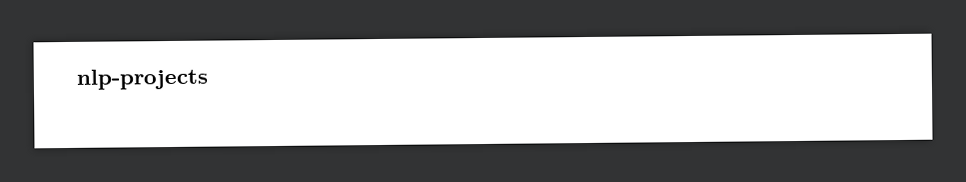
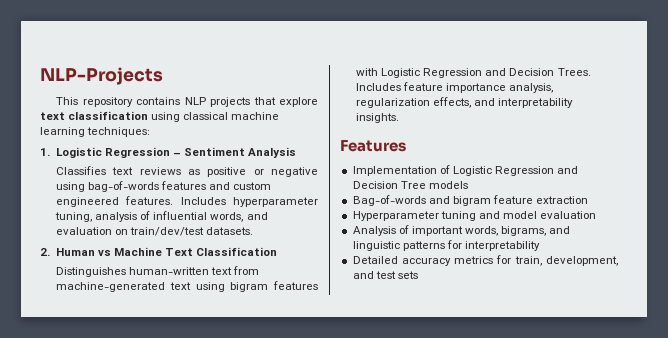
[76,68,208,90] nlp-projects -> [40,67,163,85] [56,97,318,107] [40,111,280,122] [40,127,151,137] [40,147,297,158] [56,166,318,177] [56,181,272,192] [56,196,318,207] [55,211,268,222] [56,227,254,236] [40,247,278,256] [56,266,260,277] [56,281,318,292] [356,68,591,78] [356,82,554,93] [356,97,574,108] [356,113,400,123] [340,140,406,152] [352,165,579,176] [352,181,468,189] [352,195,589,206] [352,211,597,221] [352,225,571,236] [352,240,540,251] [352,255,618,266] [352,271,418,279] NLP-Projects // This repository contains NLP projects that explore text classification using classical machine learning techniques: // 1. Logistic Regression – Sentiment Analysis // Classifies text reviews as positive or negative using bag-of-words features and custom engineered features. Includes hyperparameter tuning, analysis of influential words, and evaluation on train/dev/test datasets. // 2. Human vs Machine Text Classification // Distinguishes human-written text from machine-generated text using bigram features with Logistic Regression and Decision Trees. Includes feature importance analysis, regularization effects, and interpretability insights. // Features // Implementation of Logistic Regression and Decision Tree models // Bag-of-words and bigram feature extraction // Hyperparameter tuning and model evaluation // Analysis of important words, bigrams, and linguistic patterns for interpretability // Detailed accuracy metrics for train, development, and test sets

